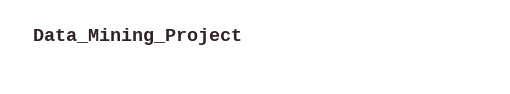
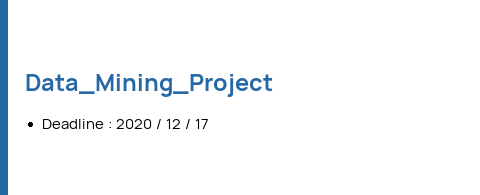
(242, 36) none -> [41,119,209,129] // Deadline : 2020 / 12 / 17

